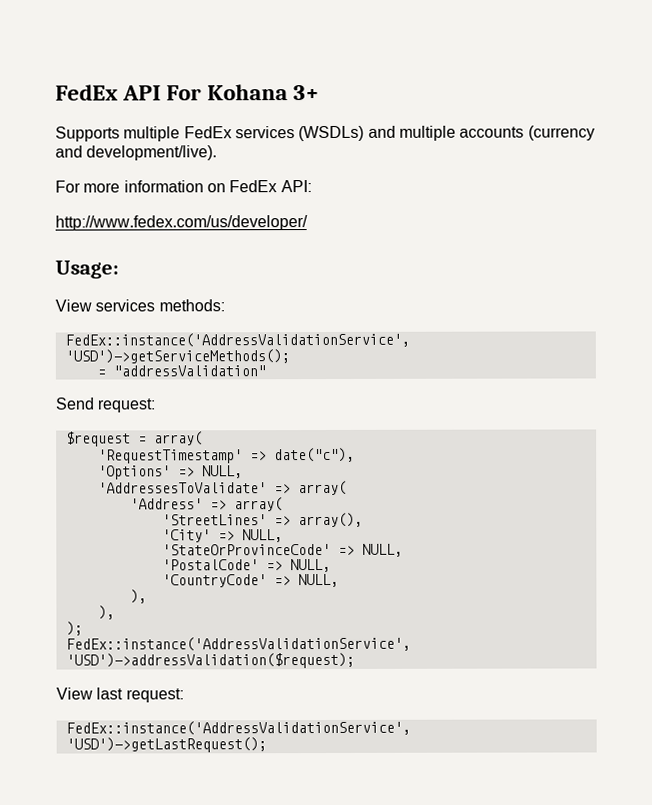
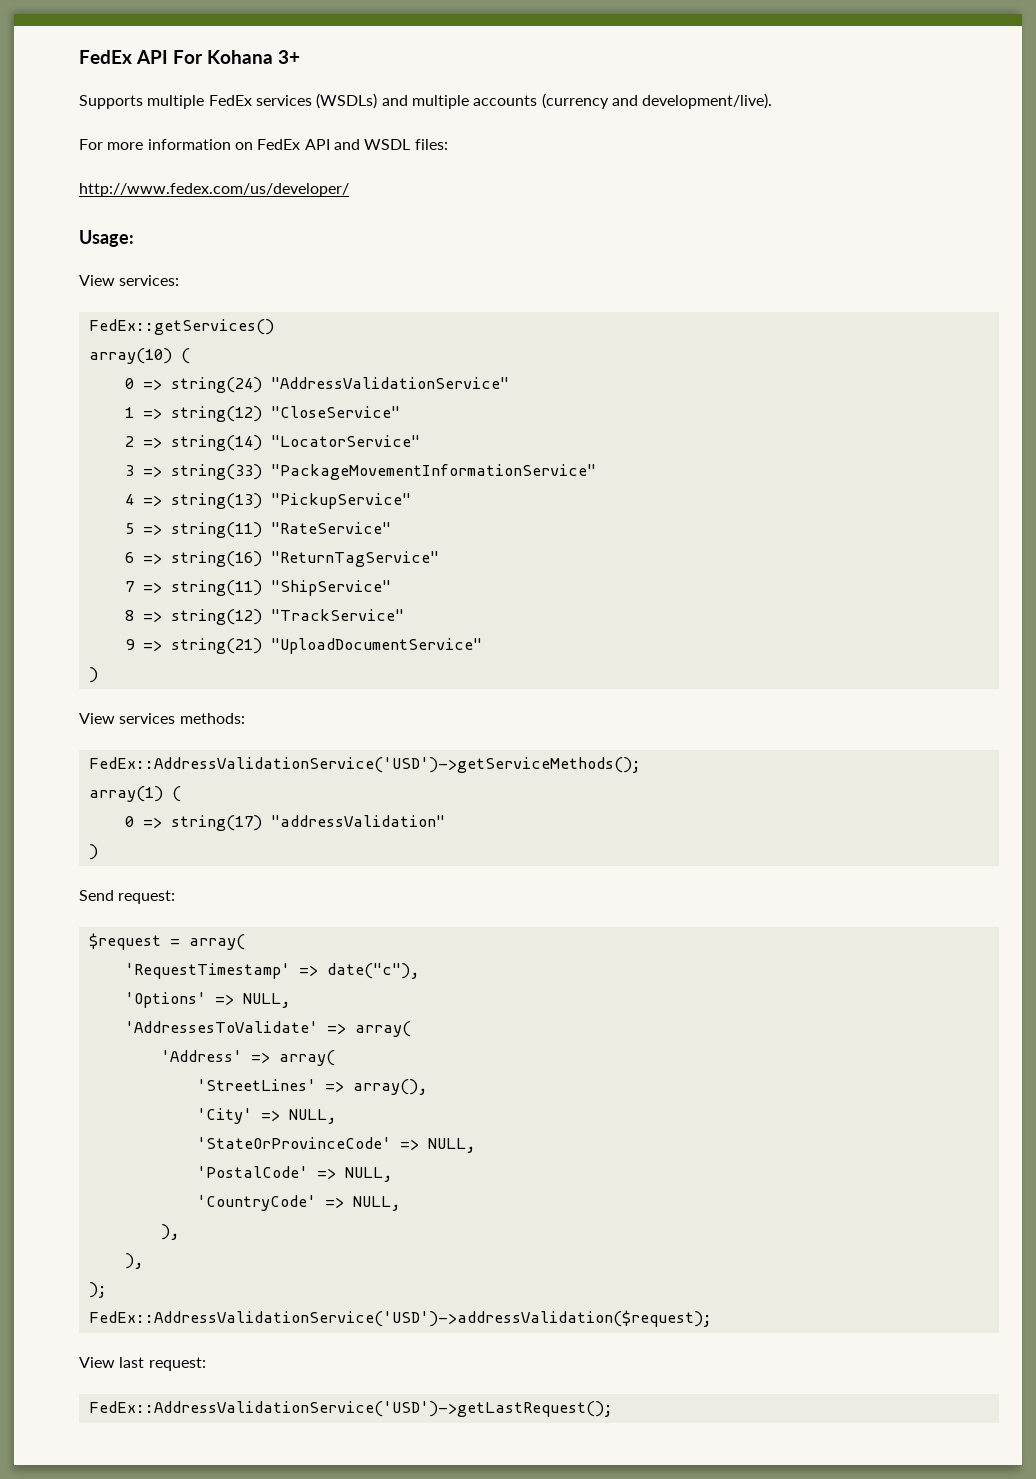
[280,180,312,193] [55,215,308,231] [55,260,119,279] [55,299,225,312] [64,332,410,348] [64,349,290,364] [96,369,106,377] API: // http://www.fedex.com/us/developer/ // Usage: // View services methods: // FedEx::instance('AddressValidationService', 'USD')->getServiceMethods(); // = -> [304,139,448,150] [79,183,349,197] [79,230,134,247] [79,275,180,286] [88,319,274,335] [88,348,190,364] [124,377,509,393] [124,406,400,422] [124,435,420,451] [124,464,596,480] [124,493,411,509] [124,522,391,538] [124,551,439,567] [124,580,391,596] [124,609,404,625] [124,638,482,654] [88,667,98,683] [79,713,245,724] [88,757,641,773] [88,786,181,802] [124,815,262,831] API and WSDL files: // http://www.fedex.com/us/developer/ // Usage: // View services: // FedEx::getServices() // array(10) ( // 0 => string(24) "AddressValidationService" // 1 => string(12) "CloseService" // 2 => string(14) "LocatorService" // 3 => string(33) "PackageMovementInformationService" // 4 => string(13) "PickupService" // 5 => string(11) "RateService" // 6 => string(16) "ReturnTagService" // 7 => string(11) "ShipService" // 8 => string(12) "TrackService" // 9 => string(21) "UploadDocumentService" // ) // View services methods: // FedEx::AddressValidationService('USD')->getServiceMethods(); // array(1) ( // 0 => string(17)
(266, 371) none -> [88,844,98,860] // )
[65,636,411,652] [65,652,355,669] FedEx::instance('AddressValidationService', 'USD')->addressValidation($request); -> [88,1310,712,1327] FedEx::AddressValidationService('USD')->addressValidation($request);
[65,720,411,736] [65,737,267,753] FedEx::instance('AddressValidationService', 'USD')->getLastRequest(); -> [88,1401,613,1417] FedEx::AddressValidationService('USD')->getLastRequest();

